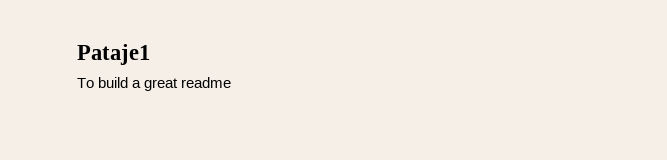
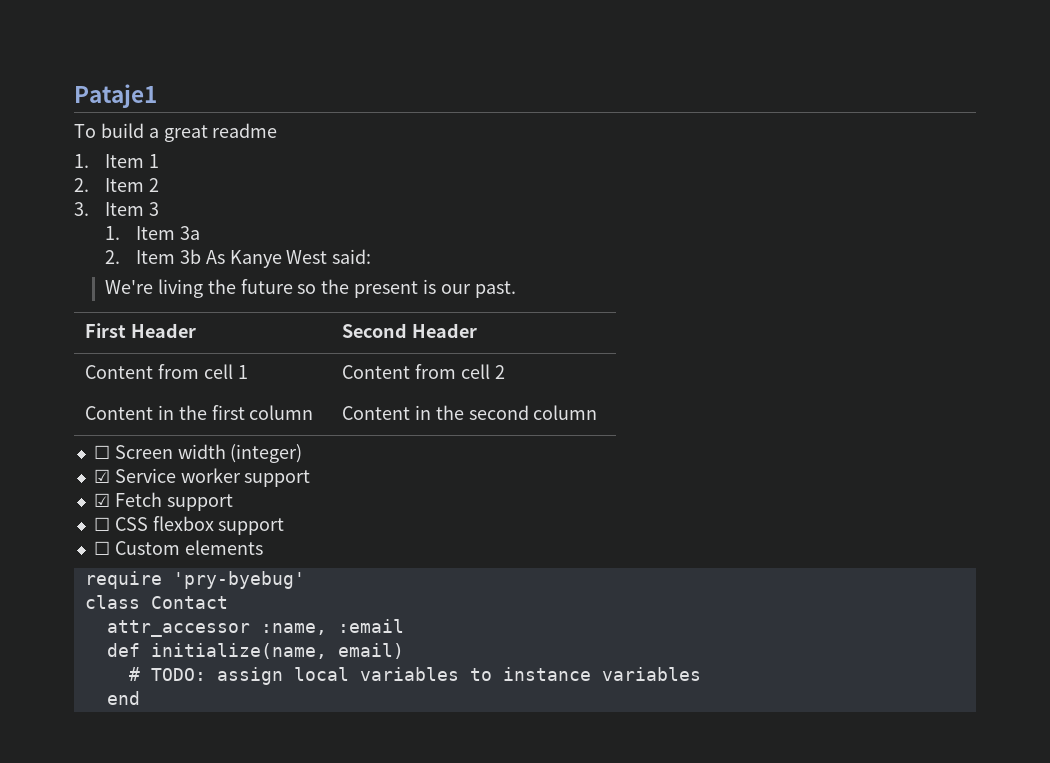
(232, 82) none -> [74,154,159,168] [74,178,159,192] [74,202,159,216] [104,226,200,240] [104,249,372,268] [104,279,516,298] [84,323,196,338] [341,323,477,338] [84,364,248,379] [341,364,505,379] [84,405,314,420] [341,405,598,420] [93,444,303,463] [93,468,311,487] [93,492,233,511] [93,516,285,535] [93,540,263,555] [84,571,305,589] [84,595,228,609] [106,619,404,637] [106,643,404,659] [128,667,701,685] [106,691,140,705] // 1. Item 1 // 2. Item 2 // 3. Item 3 // 1. Item 3a // 2. Item 3b As Kanye West said: // We're living the future so the present is our past. // First Header | Second Header // Content from cell 1 | Content from cell 2 // Content in the first column | Content in the second column // ☐ Screen width (integer) // ☑ Service worker support // ☑ Fetch support // ☐ CSS flexbox support // ☐ Custom elements // require 'pry-byebug' // class Contact // attr_accessor :name, :email // def initialize(name, email) // # TODO: assign local variables to instance variables // end

